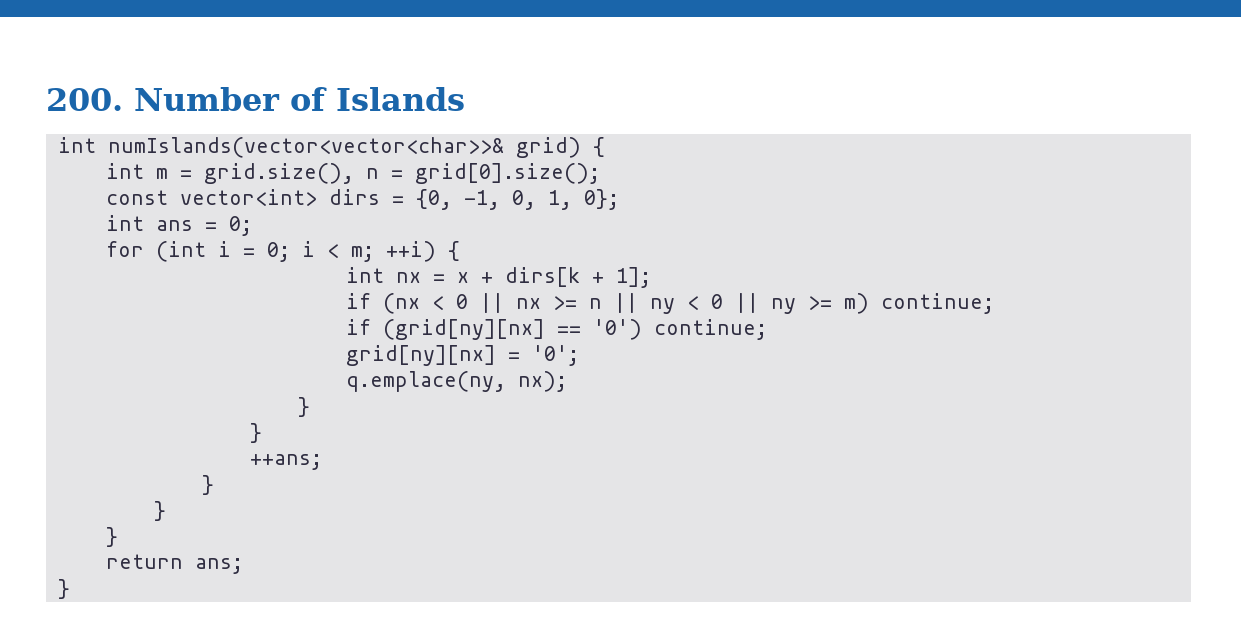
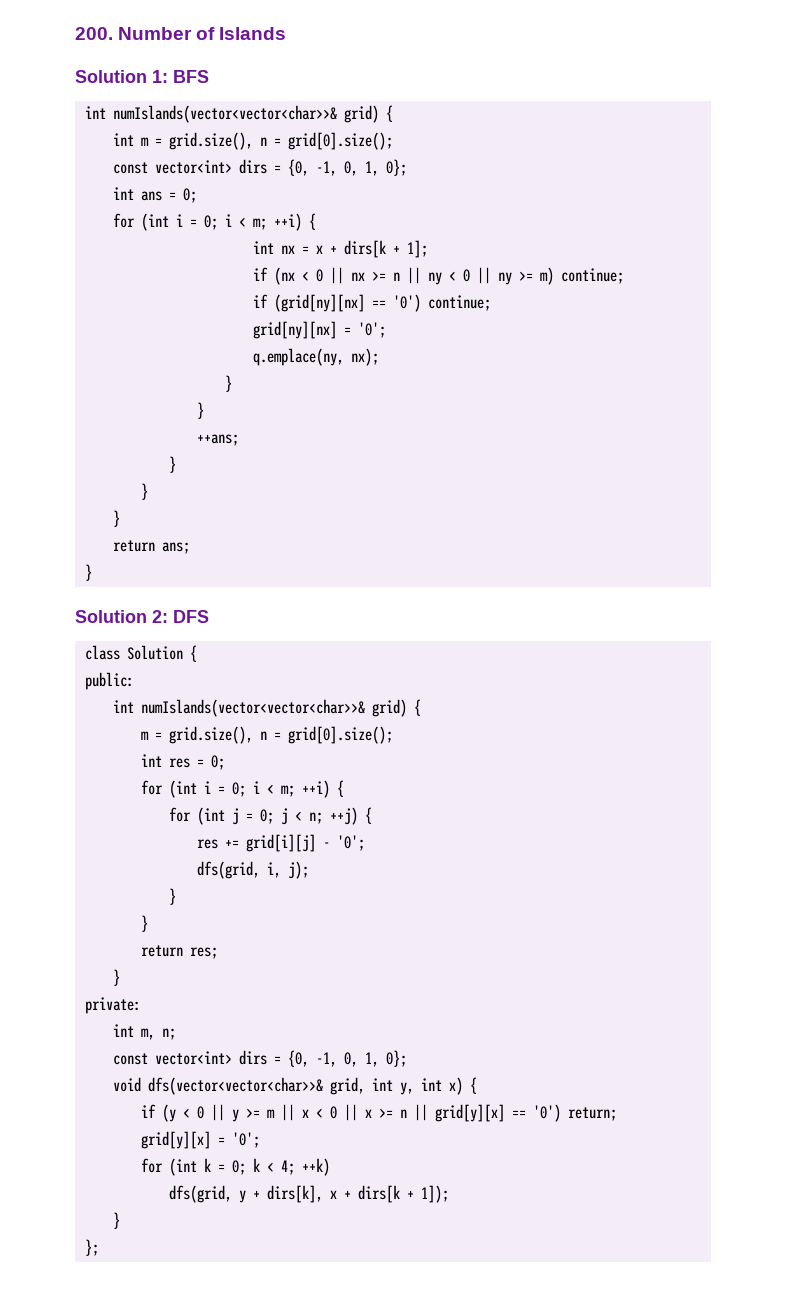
(465, 99) none -> [75,70,209,83] // Solution 1: BFS
(71, 589) none -> [75,610,209,623] [84,645,197,662] [84,672,134,690] [112,699,421,717] [140,726,393,744] [140,754,225,770] [140,780,344,798] [168,807,372,825] [196,834,365,852] [196,861,309,879] [168,888,176,905] [140,915,148,932] [140,945,218,959] [112,969,120,986] [84,997,141,1014] [112,1024,176,1040] [112,1050,407,1067] [112,1077,477,1095] [140,1104,617,1122] [140,1131,260,1149] [140,1158,330,1176] [168,1185,449,1203] [112,1212,120,1229] [84,1239,99,1256] // Solution 2: DFS // class Solution { // public: // int numIslands(vector<vector<char>>& grid) { // m = grid.size(), n = grid[0].size(); // int res = 0; // for (int i = 0; i < m; ++i) { // for (int j = 0; j < n; ++j) { // res += grid[i][j] - '0'; // dfs(grid, i, j); // } // } // return res; // } // private: // int m, n; // const vector<int> dirs = {0, -1, 0, 1, 0}; // void dfs(vector<vector<char>>& grid, int y, int x) { // if (y < 0 || y >= m || x < 0 || x >= n || grid[y][x] == '0') return; // grid[y][x] = '0'; // for (int k = 0; k < 4; ++k) // dfs(grid, y + dirs[k], x + dirs[k + 1]); // } // };

